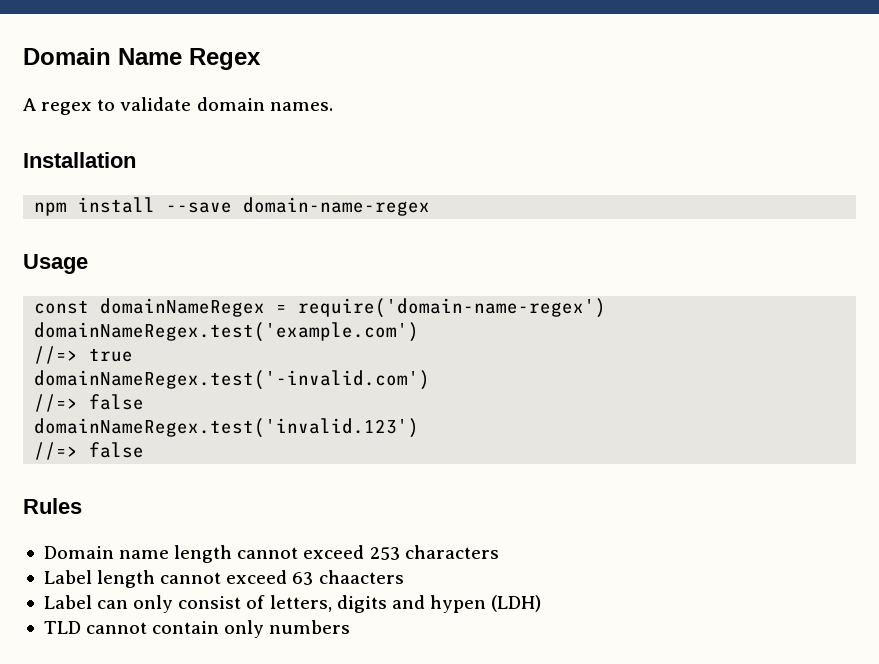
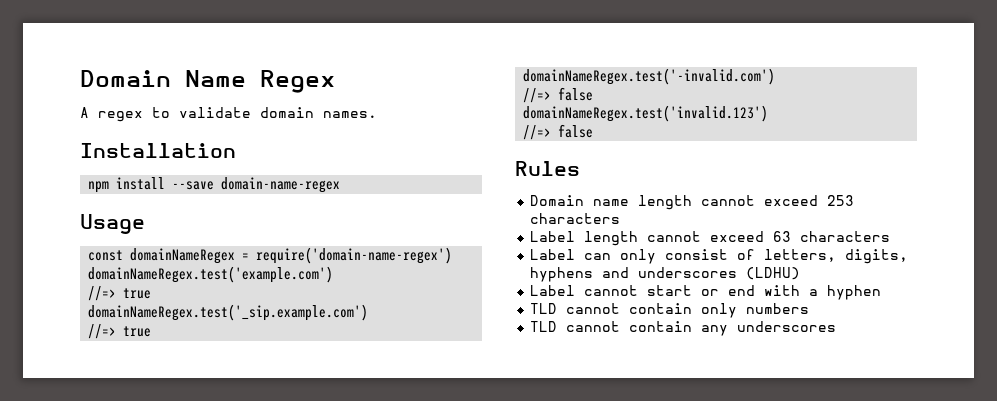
(134, 355) none -> [88,304,369,321] [88,324,152,339] // domainNameRegex.test('_sip.example.com') // //=> true
[318,570,404,584] chaacters -> [800,231,891,242] characters
[336,595,542,613] digits and hypen (LDH) -> [845,249,909,264] [530,267,801,282] [530,285,882,300] digits, hyphens and underscores (LDHU) // Label cannot start or end with a hyphen
(351, 627) none -> [530,321,837,336] // TLD cannot contain any underscores

